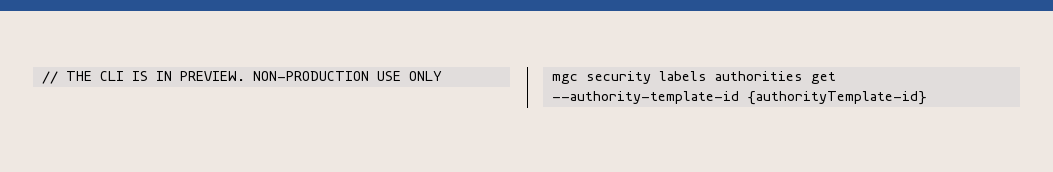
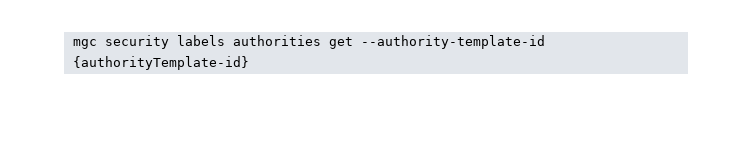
[41,71,442,84] // THE CLI IS IN PREVIEW. NON-PRODUCTION USE ONLY // -> (72, 44) none

